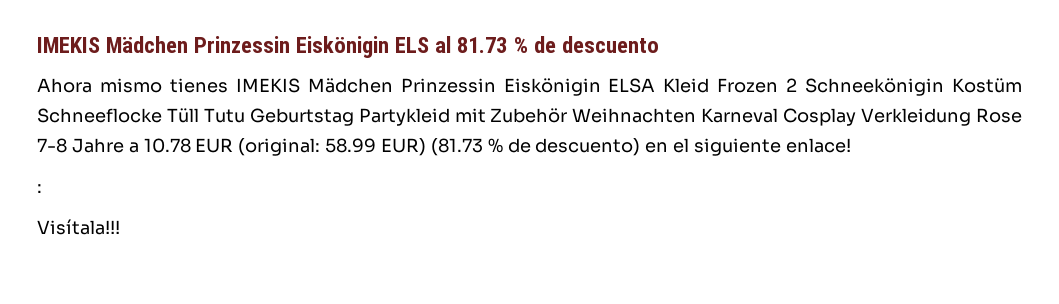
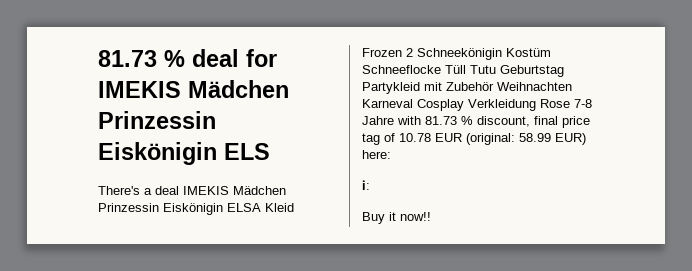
(37, 45) none -> [98,49,277,67] 81.73 % deal for
[435,36,659,53] [37,78,228,93] al 81.73 % de descuento // Ahora mismo tienes -> [98,186,179,195] // There's a deal
[128,142,139,153] a -> [397,116,590,128] [362,133,395,145] with 81.73 % discount, final price tag of
[430,138,851,156] [37,184,42,193] [37,219,120,235] (81.73 % de descuento) en el siguiente enlace! // : // Visítala!!! -> [362,150,391,159] [362,180,370,190] [362,212,431,224] here: // ℹ: // Buy it now!!

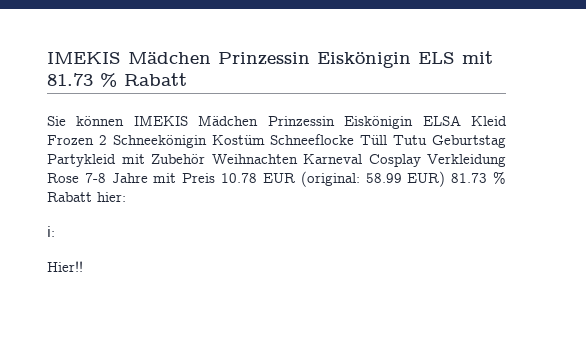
[98,49,277,67] 81.73 % deal for -> (47, 58) none
[98,186,179,195] // There's a deal -> [462,51,493,64] [47,73,187,87] [47,116,125,126] mit 81.73 % Rabatt // Sie können
[397,116,590,128] [362,133,395,145] with 81.73 % discount, final price tag of -> [153,173,216,183] mit Preis
[362,150,391,159] [362,180,370,190] [362,212,431,224] here: // ℹ: // Buy it now!! -> [451,171,506,184] [47,192,126,202] [47,226,55,237] [47,261,83,272] 81.73 % Rabatt hier: // ℹ: // Hier!!

